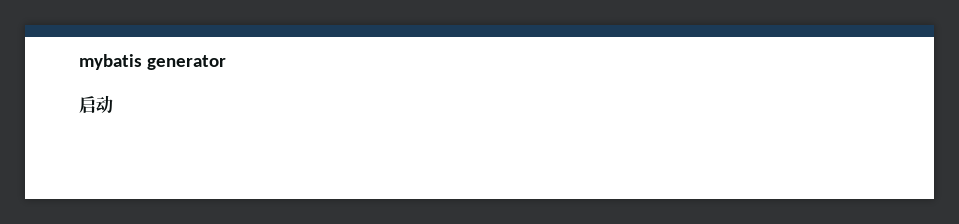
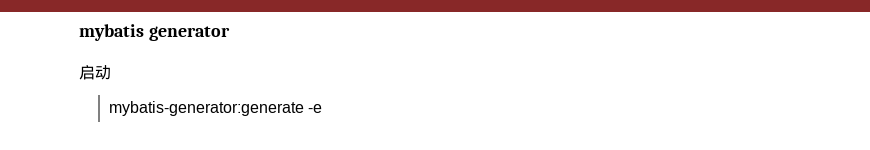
(113, 104) none -> [108,101,323,116] // mybatis-generator:generate -e

